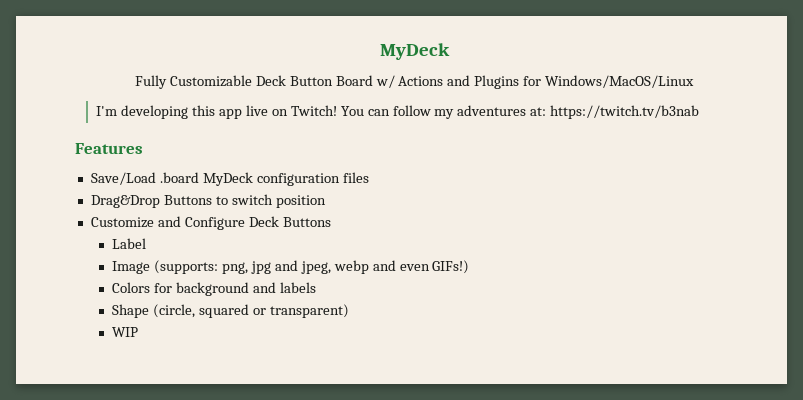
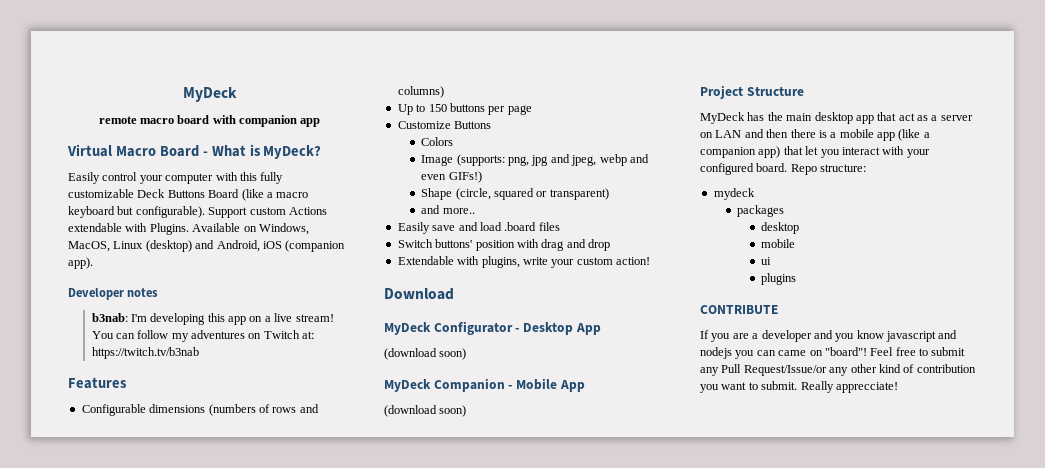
[134,75,695,89] [96,105,337,119] Fully Customizable Deck Button Board w/ Actions and Plugins for Windows/MacOS/Linux // I'm developing this app live on Twitch! -> [98,115,321,127] [67,144,322,159] [68,172,284,184] [68,189,309,201] [68,206,327,218] [68,223,309,235] [68,240,346,252] [68,257,93,269] [68,288,159,300] [91,313,334,325] remote macro board with companion app // Virtual Macro Board - What is MyDeck? // Easily control your computer with this fully customizable Deck Buttons Board (like a macro keyboard but configurable). Support custom Actions extendable with Plugins. Available on Windows, MacOS, Linux (desktop) and Android, iOS (companion app). // Developer notes // b3nab: I'm developing this app on a live stream!
(527, 110) none -> [248,330,300,339] on Twitch
[90,172,369,186] [90,194,326,208] [90,216,279,230] Save/Load .board MyDeck configuration files // Drag&Drop Buttons to switch position // Customize and Configure Deck -> [81,404,319,416] [397,86,444,98] [397,103,532,115] [397,121,451,129] Configurable dimensions (numbers of rows and columns) // Up to 150 buttons per page // Customize
[112,238,147,249] Label -> [421,137,454,146] Colors
[112,282,316,296] // Colors for background and labels -> (482, 177) none
[112,327,139,337] WIP -> [421,205,475,214] [397,222,560,234] [397,239,610,251] [397,256,650,268] [384,288,454,300] [384,321,601,335] [384,348,467,360] [384,378,585,392] [384,405,467,417] [700,85,804,99] [700,112,973,124] [700,129,930,141] [700,146,930,158] [700,163,867,175] [713,188,755,200] [737,205,785,217] [760,222,799,234] [760,239,795,248] [760,257,771,265] [760,273,796,285] [700,305,778,314] [700,330,958,342] [700,347,966,359] [700,364,976,376] [700,381,898,393] and more.. // Easily save and load .board files // Switch buttons' position with drag and drop // Extendable with plugins, write your custom action! // Download // MyDeck Configurator - Desktop App // (download soon) // MyDeck Companion - Mobile App // (download soon) // Project Structure // MyDeck has the main desktop app that act as a server on LAN and then there is a mobile app (like a companion app) that let you interact with your configured board. Repo structure: // mydeck // packages // desktop // mobile // ui // plugins // CONTRIBUTE // If you are a developer and you know javascript and nodejs you can came on "board"! Feel free to submit any Pull Request/Issue/or any other kind of contribution you want to submit. Really apprecciate!

